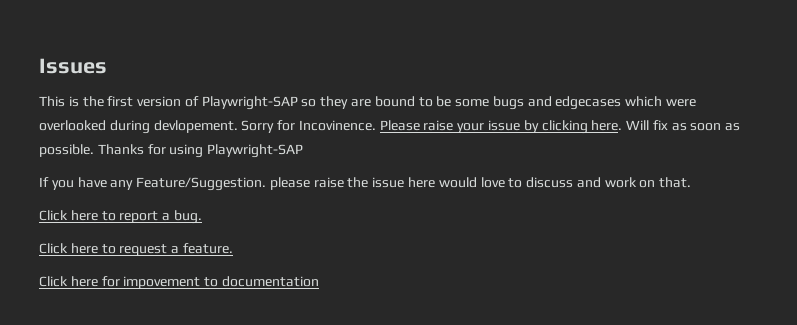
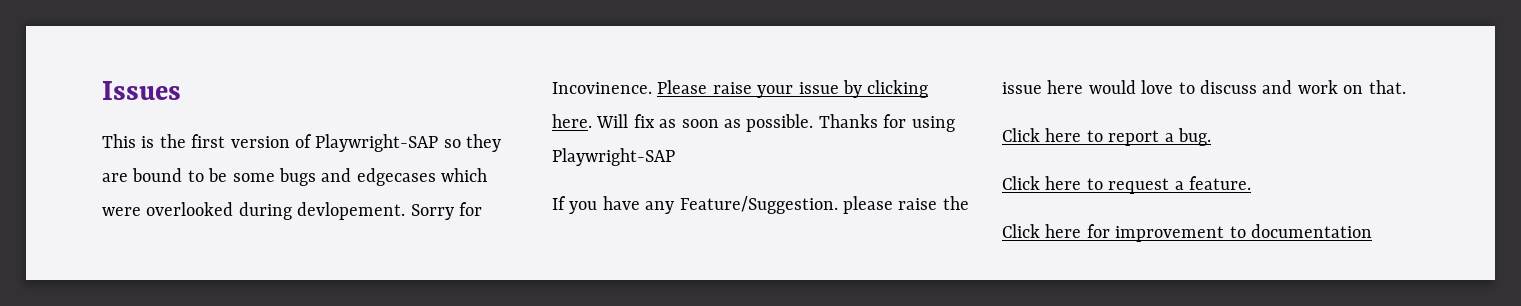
[123,276,201,289] impovement -> [1115,226,1225,242] improvement

